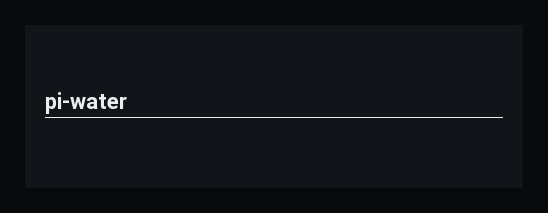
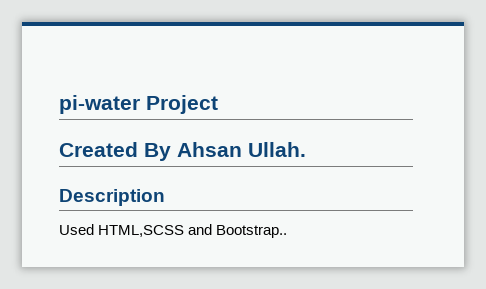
(127, 103) none -> [146,95,218,114] [59,142,306,161] [59,189,165,206] [59,224,288,238] Project // Created By Ahsan Ullah. // Description // Used HTML,SCSS and Bootstrap..

